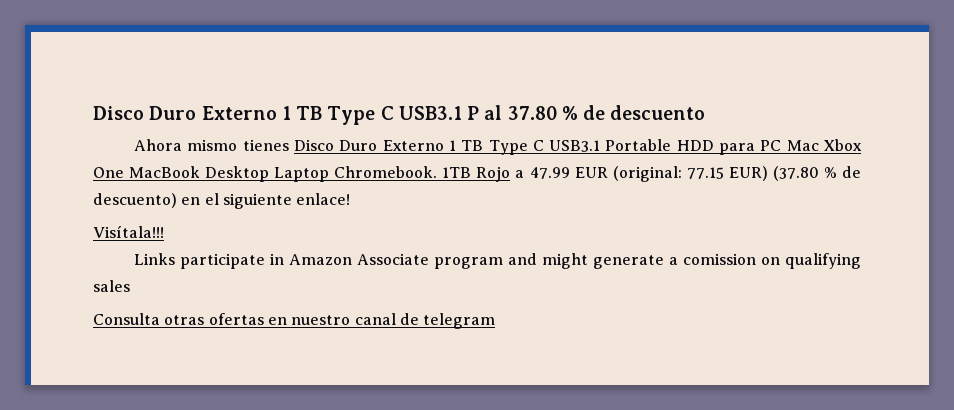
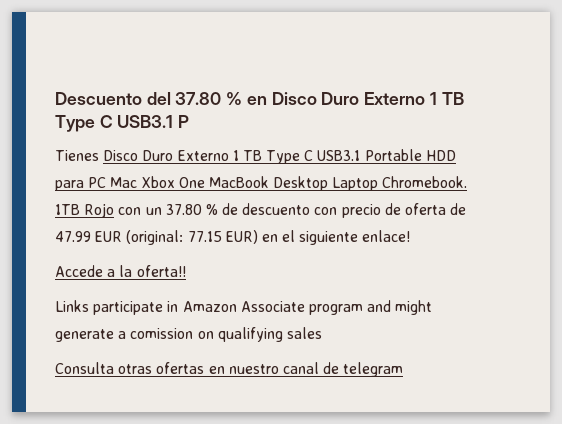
(93, 113) none -> [55,92,267,105] Descuento del 37.80 % en
[484,105,706,120] [134,139,289,151] al 37.80 % de descuento // Ahora mismo tienes -> [55,150,99,161] // Tienes
[515,170,525,178] a -> [118,203,467,218] con un 37.80 % de descuento con precio de oferta de
[772,166,862,181] [93,193,177,208] (37.80 % de descuento) -> (258, 237) none
[93,225,164,238] Visítala!!! -> [55,265,186,277] Accede a la oferta!!

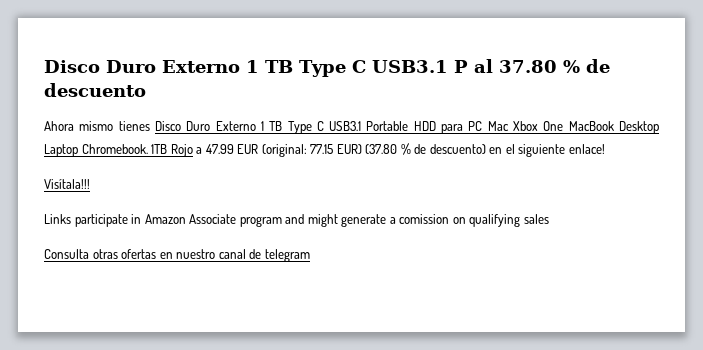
[55,92,267,105] Descuento del 37.80 % en -> (44, 66) none
[55,150,99,161] // Tienes -> [473,59,610,73] [44,83,146,97] [44,121,150,131] al 37.80 % de descuento // Ahora mismo tienes
[118,203,467,218] con un 37.80 % de descuento con precio de oferta de -> [196,147,203,154] a
(258, 237) none -> [365,143,486,155] (37.80 % de descuento)
[55,265,186,277] Accede a la oferta!! -> [44,179,90,189] Visítala!!!

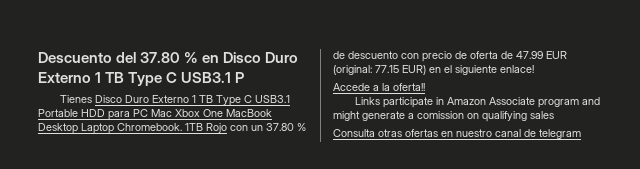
(44, 66) none -> [38,52,220,63] Descuento del 37.80 % en
[473,59,610,73] [44,83,146,97] [44,121,150,131] al 37.80 % de descuento // Ahora mismo tienes -> [60,95,93,103] // Tienes
[196,147,203,154] a -> [230,123,306,131] [333,51,513,62] con un 37.80 % de descuento con precio de oferta de
[365,143,486,155] (37.80 % de descuento) -> (426, 70) none
[44,179,90,189] Visítala!!! -> [333,83,425,91] Accede a la oferta!!

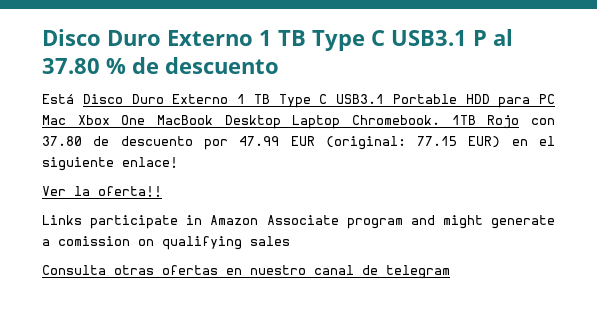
[38,52,220,63] Descuento del 37.80 % en -> (42, 37) none
[60,95,93,103] // Tienes -> [493,29,513,46] [42,57,279,74] [42,94,74,104] al 37.80 % de descuento // Está
[251,123,306,131] [333,51,513,62] un 37.80 % de descuento con precio de oferta de -> [42,136,228,150] 37.80 de descuento por
[333,83,379,91] Accede a -> [42,186,66,196] Ver

